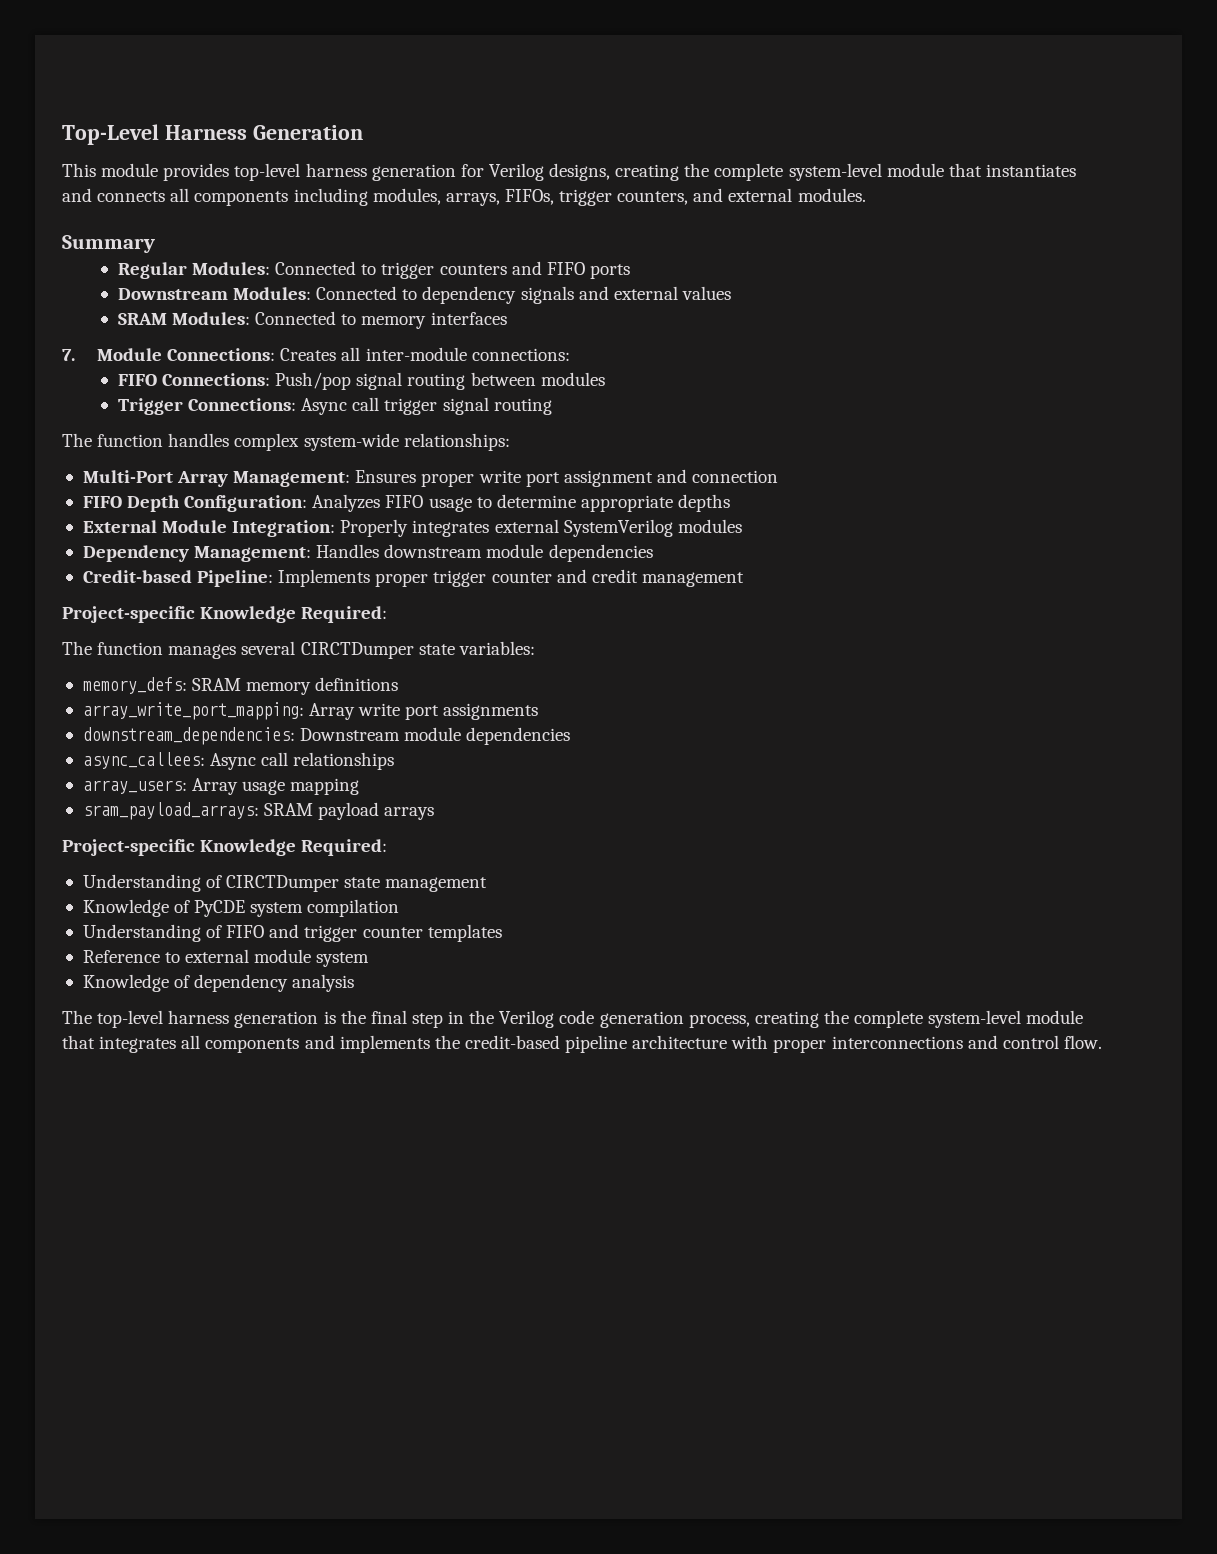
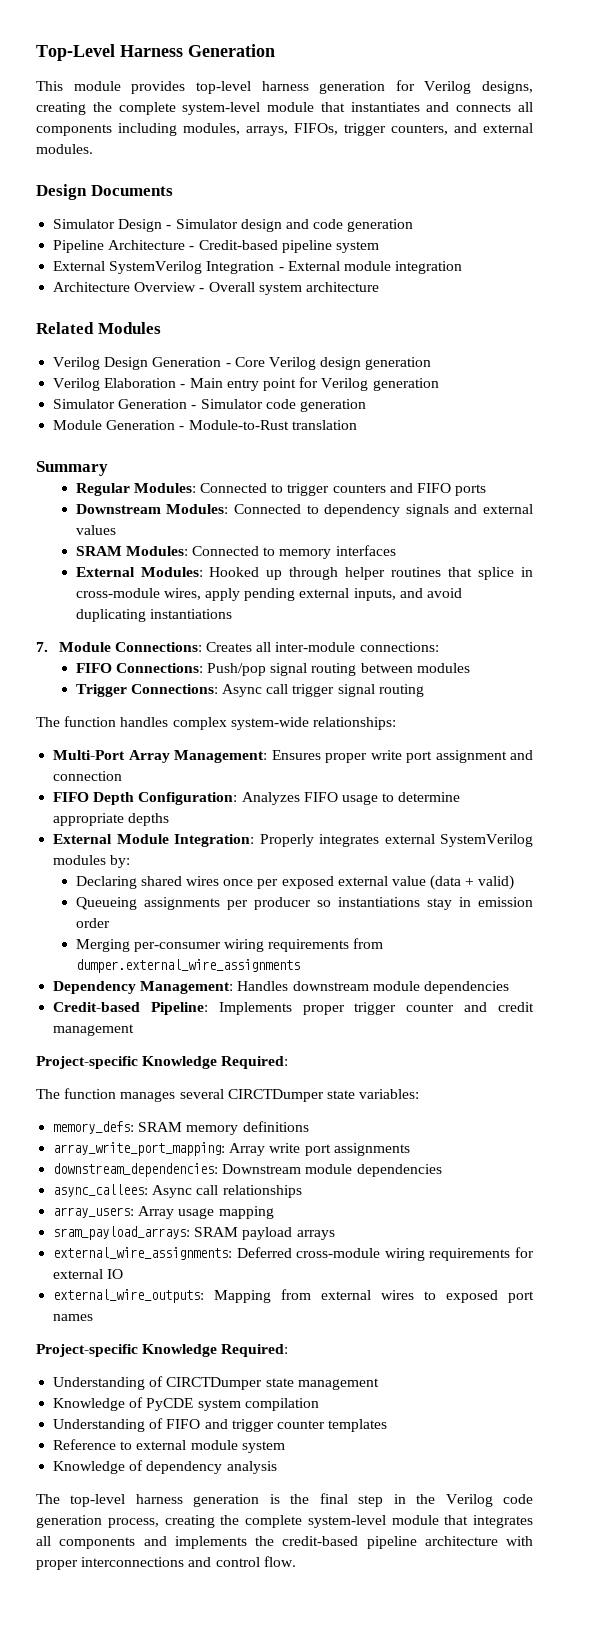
(866, 195) none -> [36,184,173,200] [53,219,414,232] [53,240,379,253] [53,261,463,274] [53,282,379,295] [36,322,161,334] [53,357,432,370] [53,377,439,391] [53,399,366,412] [53,420,357,430] // Design Documents // Simulator Design - Simulator design and code generation // Pipeline Architecture - Credit-based pipeline system // External SystemVerilog Integration - External module integration // Architecture Overview - Overall system architecture // Related Modules // Verilog Design Generation - Core Verilog design generation // Verilog Elaboration - Main entry point for Verilog generation // Simulator Generation - Simulator code generation // Module Generation - Module-to-Rust translation
(507, 318) none -> [75,567,533,580] [75,588,462,601] [75,609,232,622] // External Modules: Hooked up through helper routines that splice in cross-module wires, apply pending external inputs, and avoid duplicating instantiations
(742, 526) none -> [110,855,131,868] [75,875,515,890] [75,897,533,910] [75,918,110,928] [75,938,384,952] [75,959,300,973] by: // Declaring shared wires once per exposed external value (data + valid) // Queueing assignments per producer so instantiations stay in emission order // Merging per-consumer wiring requirements from dumper.external_wire_assignments
(435, 813) none -> [53,1247,534,1261] [53,1269,124,1279] [53,1289,534,1303] [53,1314,94,1321] // external_wire_assignments: Deferred cross-module wiring requirements for external IO // external_wire_outputs: Mapping from external wires to exposed port names

